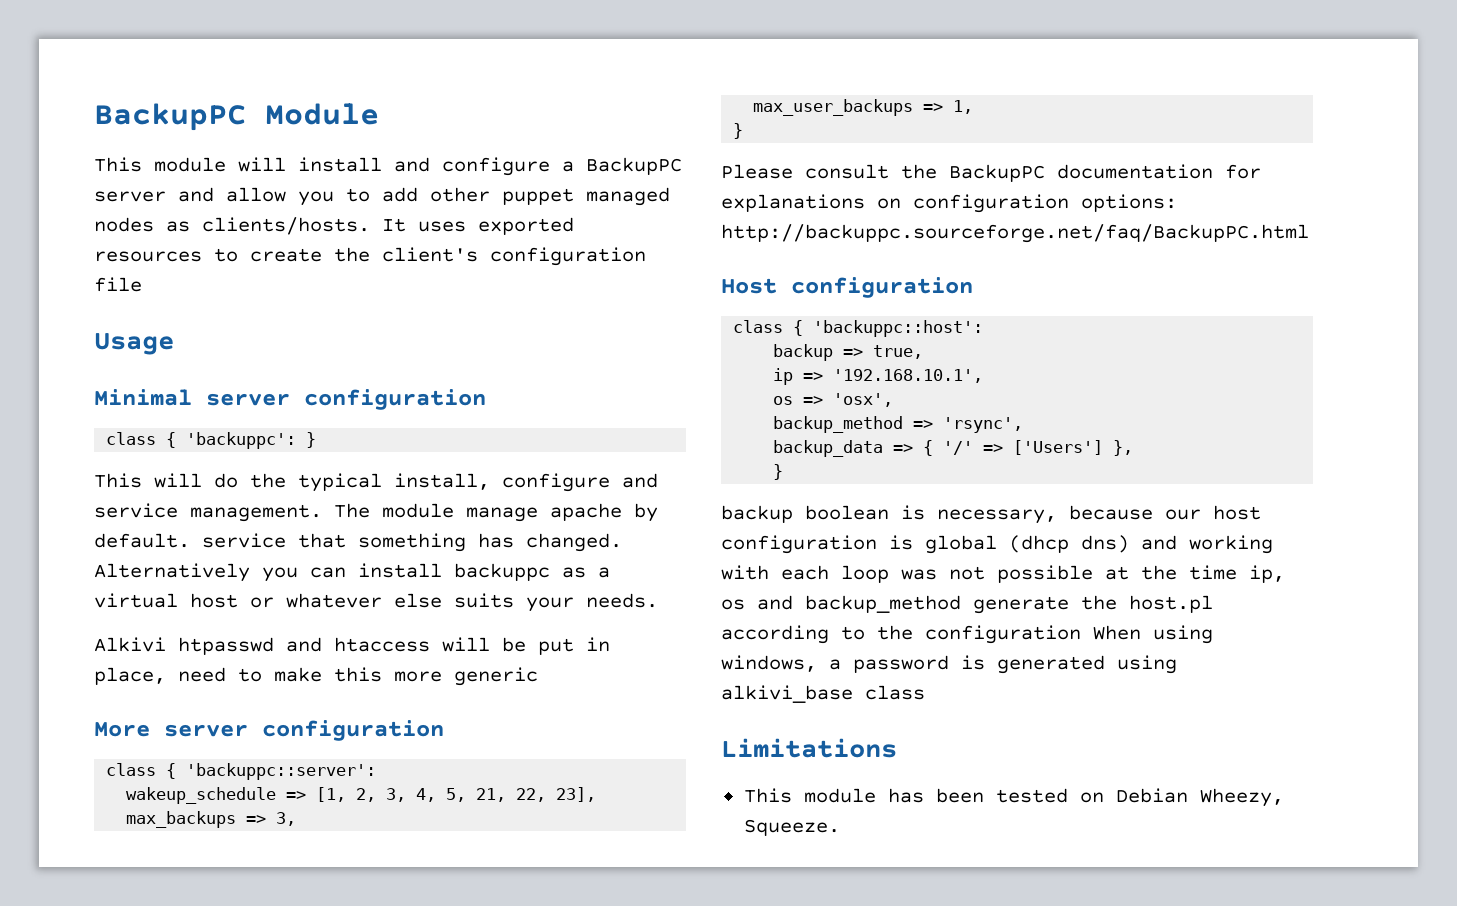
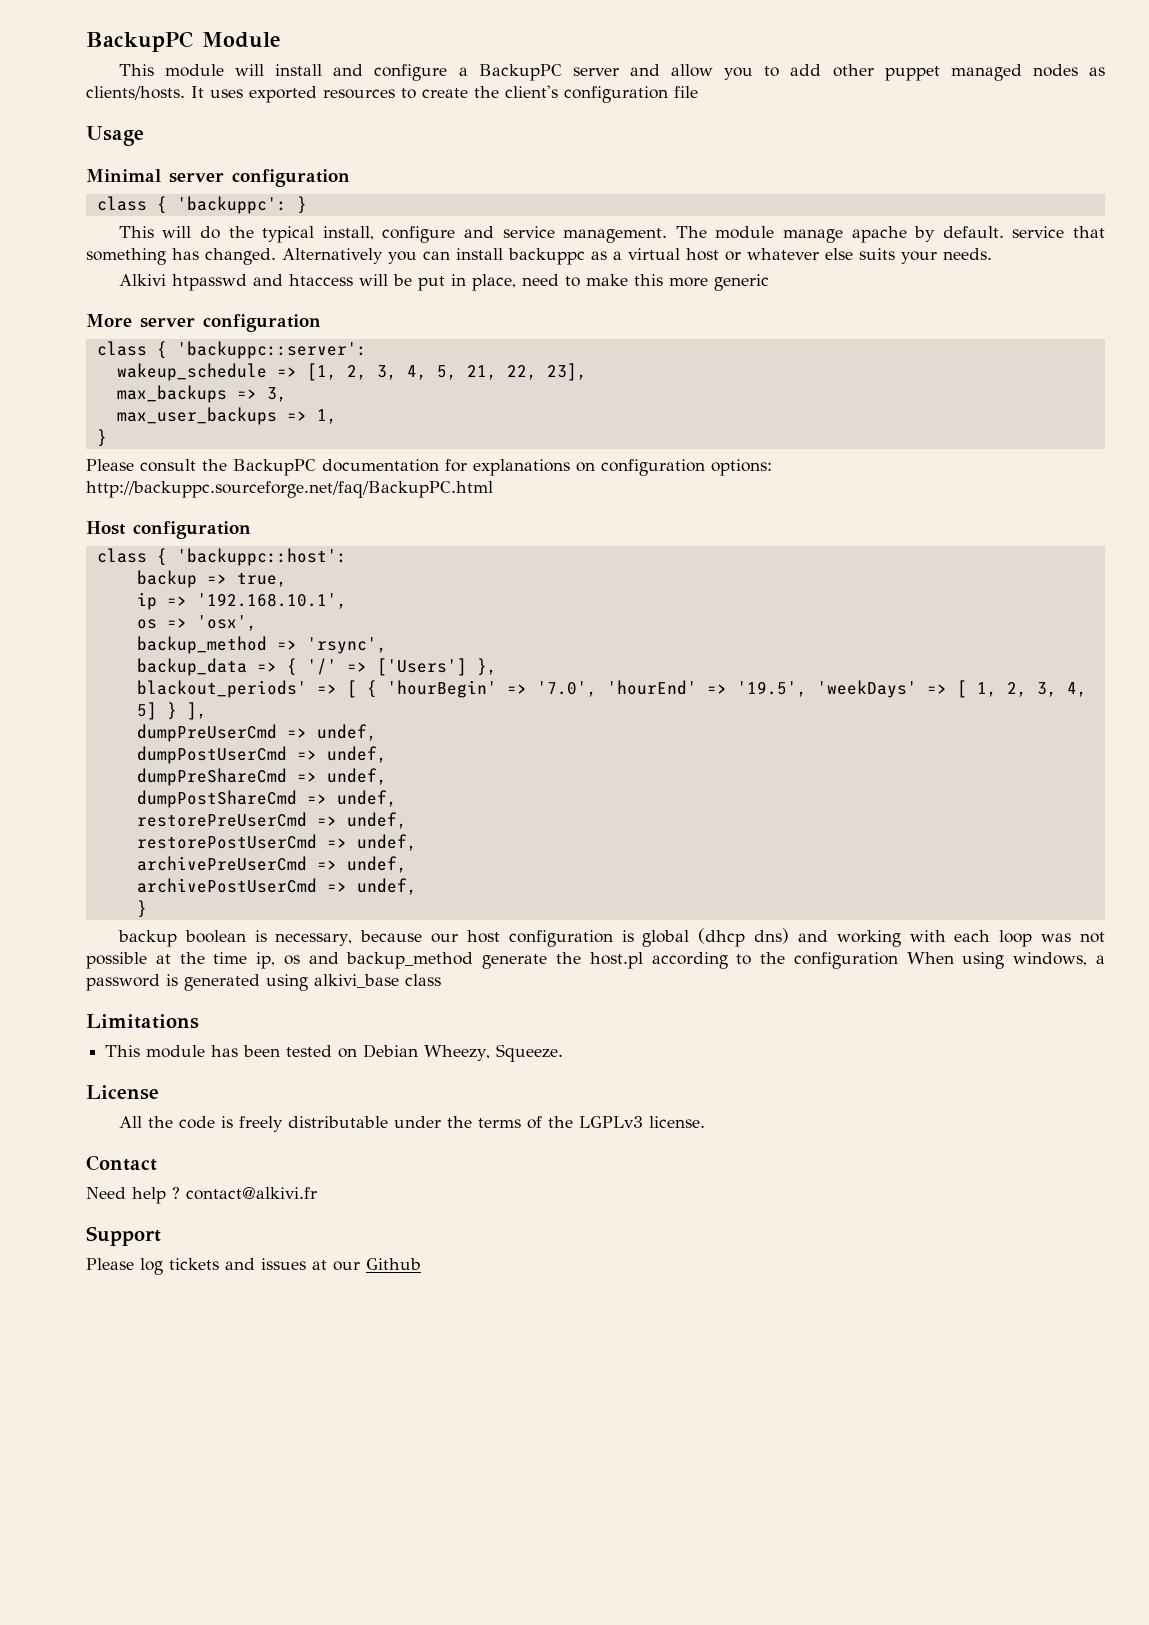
(1134, 448) none -> [136,680,1087,698] [136,702,207,720] [136,724,377,742] [136,746,387,764] [136,768,387,786] [136,790,397,808] [136,812,407,829] [136,834,417,851] [136,856,407,873] [136,878,417,895] // blackout_periods' => [ { 'hourBegin' => '7.0', 'hourEnd' => '19.5', 'weekDays' => [ 1, 2, 3, 4, 5] } ], // dumpPreUserCmd => undef, // dumpPostUserCmd => undef, // dumpPreShareCmd => undef, // dumpPostShareCmd => undef, // restorePreUserCmd => undef, // restorePostUserCmd => undef, // archivePreUserCmd => undef, // archivePostUserCmd => undef,
(840, 827) none -> [86,1085,159,1100] [118,1116,705,1132] [86,1155,157,1171] [86,1187,317,1204] [86,1226,161,1246] [86,1258,421,1275] // License // All the code is freely distributable under the terms of the LGPLv3 license. // Contact // Need help ? contact@alkivi.fr // Support // Please log tickets and issues at our Github

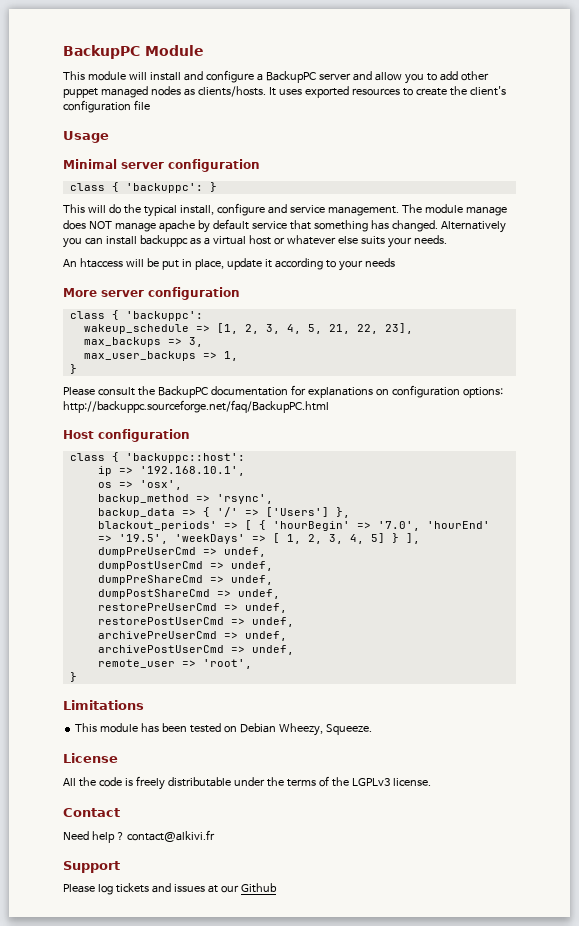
(844, 236) none -> [63,220,156,232] does NOT manage
[942,226,1004,238] default. -> [212,219,249,230] default
[118,274,283,291] Alkivi htpasswd and -> [63,259,77,267] An
[521,274,769,291] need to make this more generic -> [226,258,395,271] update it according to your needs
[176,341,367,359] 'backuppc::server': -> [125,311,203,321] 'backuppc':
[136,570,287,588] // backup => true, -> (245, 458) none
[136,900,147,918] [117,928,1106,947] [86,952,1106,969] [86,974,441,991] } // backup boolean is necessary, because our host configuration is global (dhcp dns) and working with each loop was not possible at the time ip, os and backup_method generate the host.pl according to the configuration When using windows, a password is generated using alkivi_base class -> [97,659,252,669] [69,672,77,682] remote_user => 'root', // }

